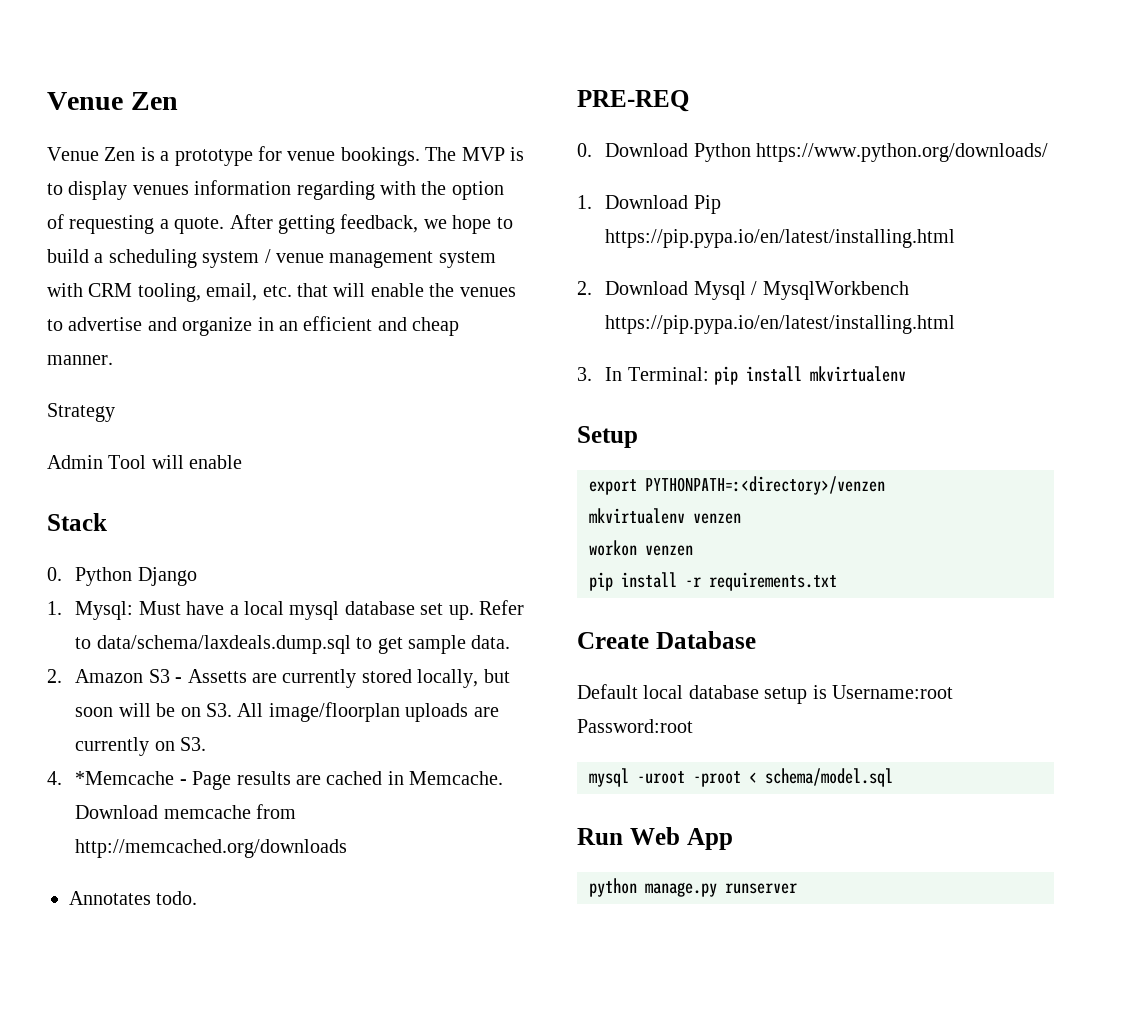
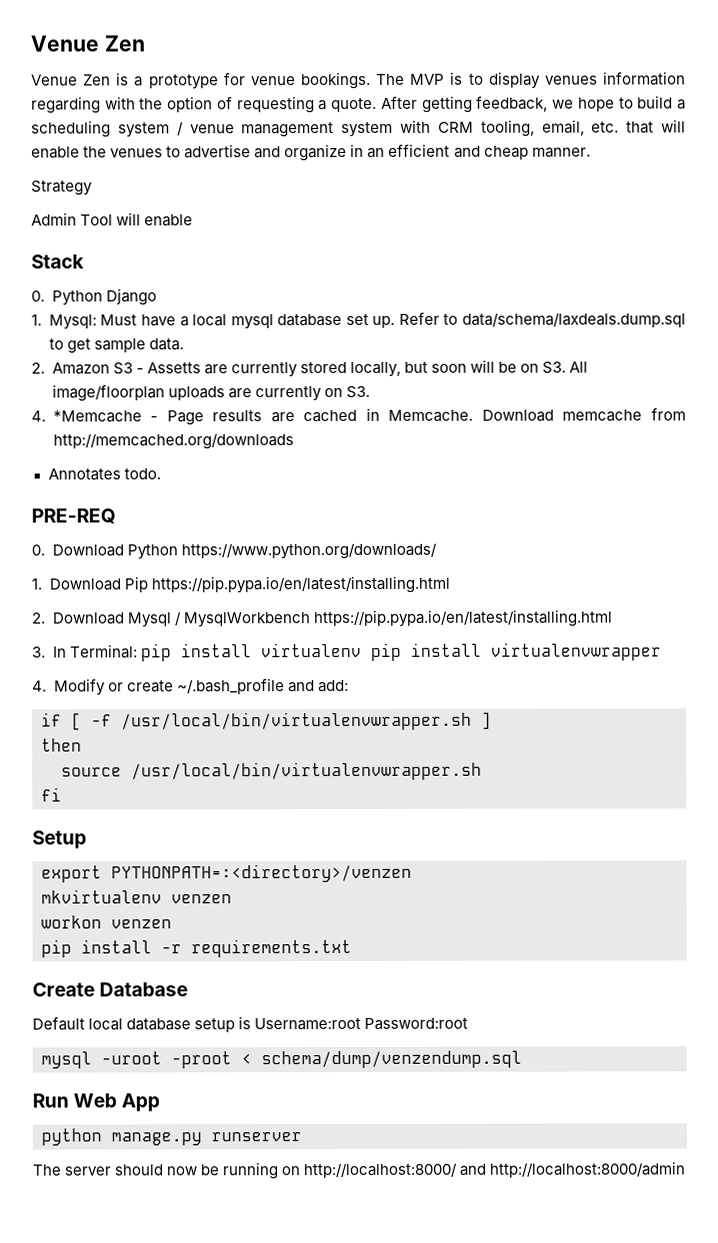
[810,366,907,382] mkvirtualenv -> [260,642,662,661] [32,678,349,696] [41,711,492,731] [41,738,82,752] [61,761,482,781] [41,787,62,802] virtualenv pip install virtualenvwrapper // 4. Modify or create ~/.bash_profile and add: // if [ -f /usr/local/bin/virtualenvwrapper.sh ] // then // source /usr/local/bin/virtualenvwrapper.sh // fi
[765,768,893,787] schema/model.sql -> [261,1050,522,1069] schema/dump/venzendump.sql
(797, 888) none -> [32,1161,686,1180] // The server should now be running on http://localhost:8000/ and http://localhost:8000/admin

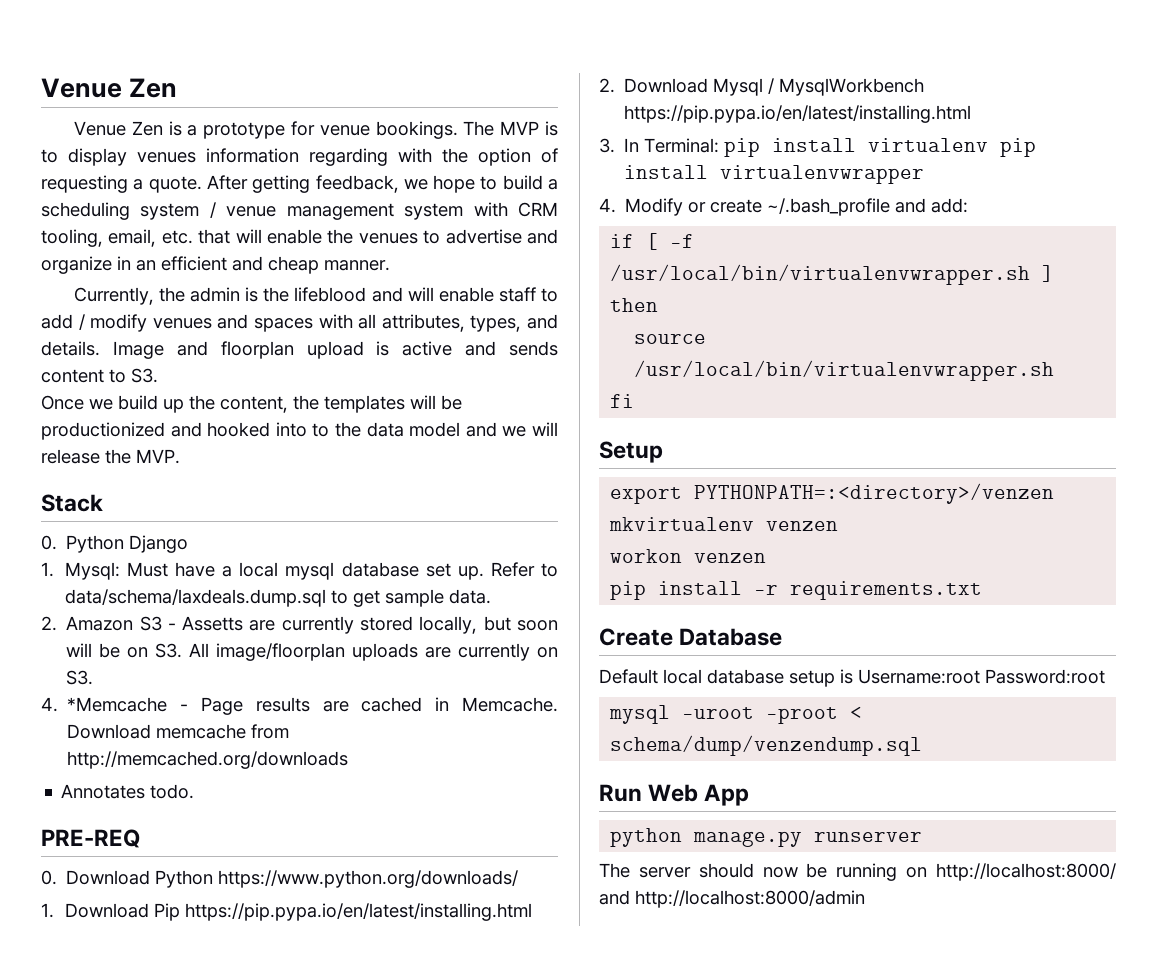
[31,180,93,196] [31,212,194,227] Strategy // Admin Tool will enable -> [73,287,558,305] [41,314,559,332] [41,341,558,359] [41,368,158,383] [41,395,462,413] [41,422,559,440] [41,449,180,464] Currently, the admin is the lifeblood and will enable staff to add / modify venues and spaces with all attributes, types, and details. Image and floorplan upload is active and sends content to S3. // Once we build up the content, the templates will be productionized and hooked into to the data model and we will release the MVP.

